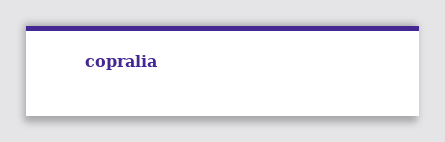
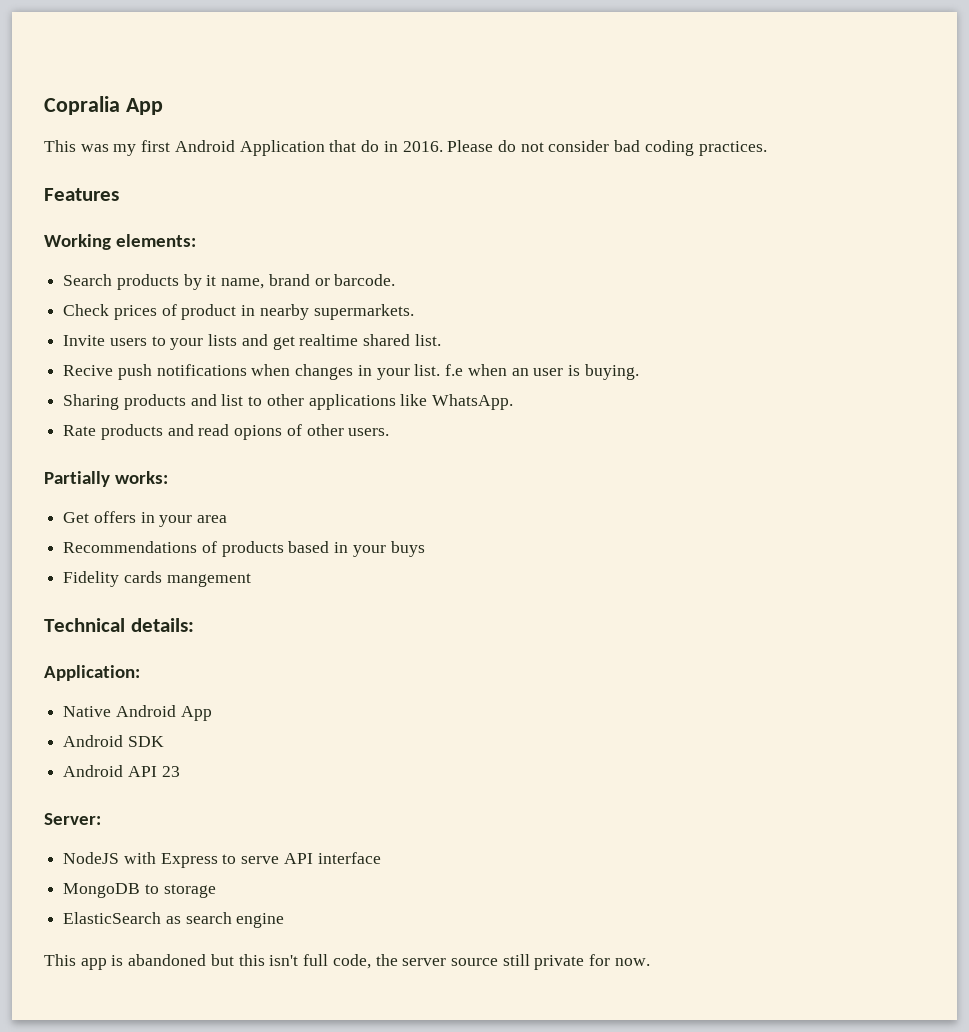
[85,55,157,70] copralia -> [44,96,163,115] [44,140,767,156] [44,188,119,201] [44,234,197,250] [63,274,396,290] [63,304,414,320] [63,334,441,350] [63,364,639,380] [63,394,514,410] [63,424,390,440] [44,471,169,487] [63,511,228,527] [63,541,425,557] [63,571,251,587] [44,618,194,632] [44,665,140,681] [63,705,212,721] [63,735,164,747] [63,765,180,777] [44,813,101,825] [63,852,381,868] [63,883,216,898] [63,912,285,928] [44,954,650,970] Copralia App // This was my first Android Application that do in 2016. Please do not consider bad coding practices. // Features // Working elements: // Search products by it name, brand or barcode. // Check prices of product in nearby supermarkets. // Invite users to your lists and get realtime shared list. // Recive push notifications when changes in your list. f.e when an user is buying. // Sharing products and list to other applications like WhatsApp. // Rate products and read opions of other users. // Partially works: // Get offers in your area // Recommendations of products based in your buys // Fidelity cards mangement // Technical details: // Application: // Native Android App // Android SDK // Android API 23 // Server: // NodeJS with Express to serve API interface // MongoDB to storage // ElasticSearch as search engine // This app is abandoned but this isn't full code, the server source still private for now.

